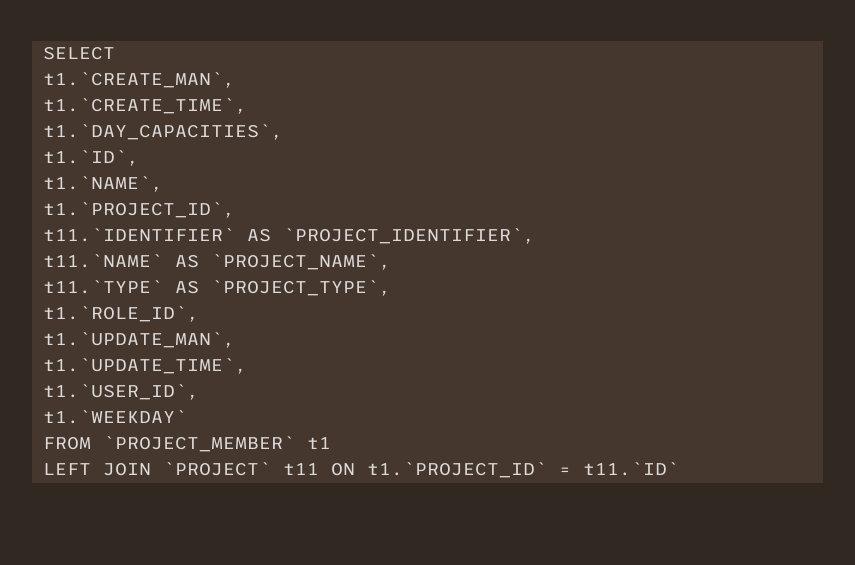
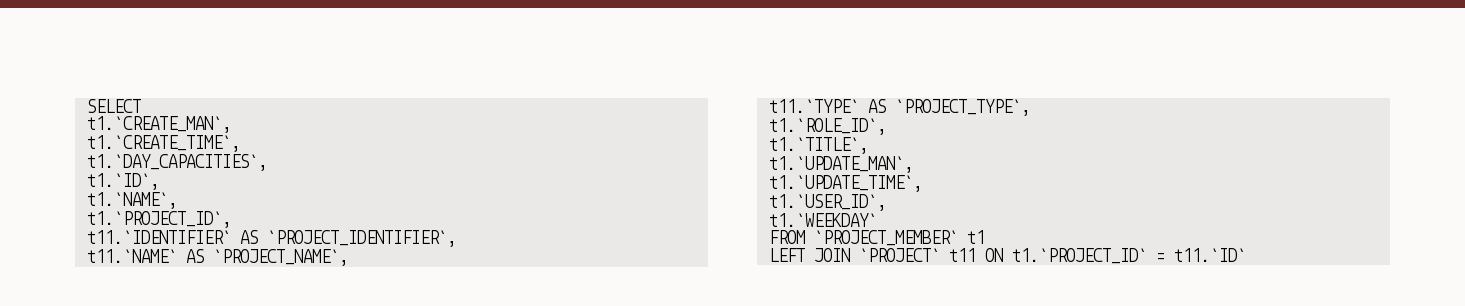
(199, 314) none -> [769,137,869,154] // t1.`TITLE`,

